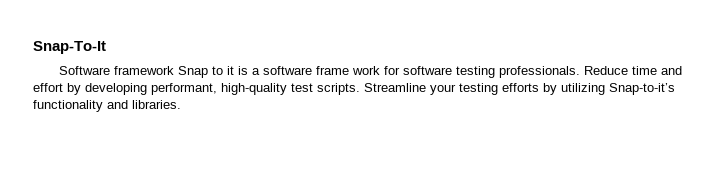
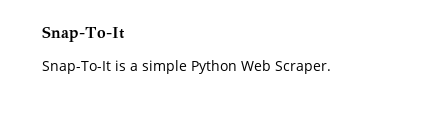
[58,66,682,78] [33,83,675,95] [33,100,181,112] Software framework Snap to it is a software frame work for software testing professionals. Reduce time and effort by developing performant, high-quality test scripts. Streamline your testing efforts by utilizing Snap-to-it’s functionality and libraries. -> [42,60,331,74] Snap-To-It is a simple Python Web Scraper.

